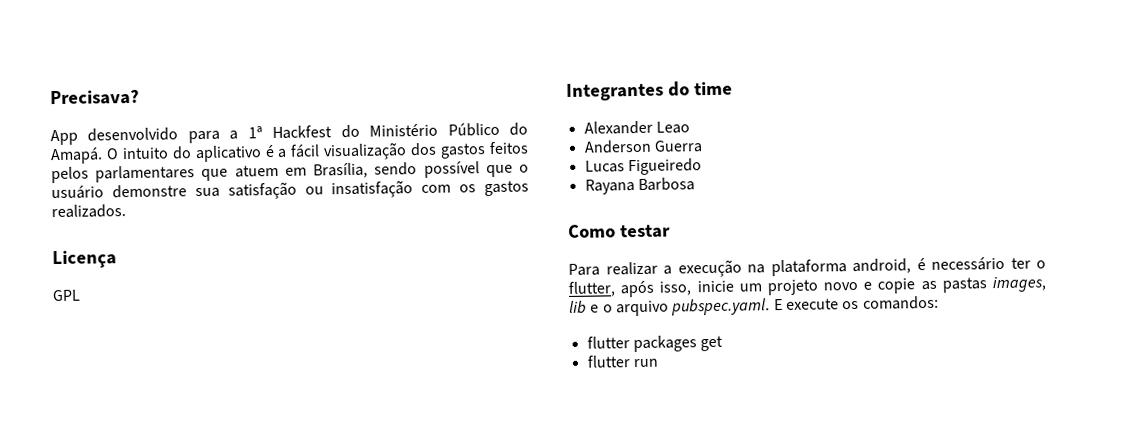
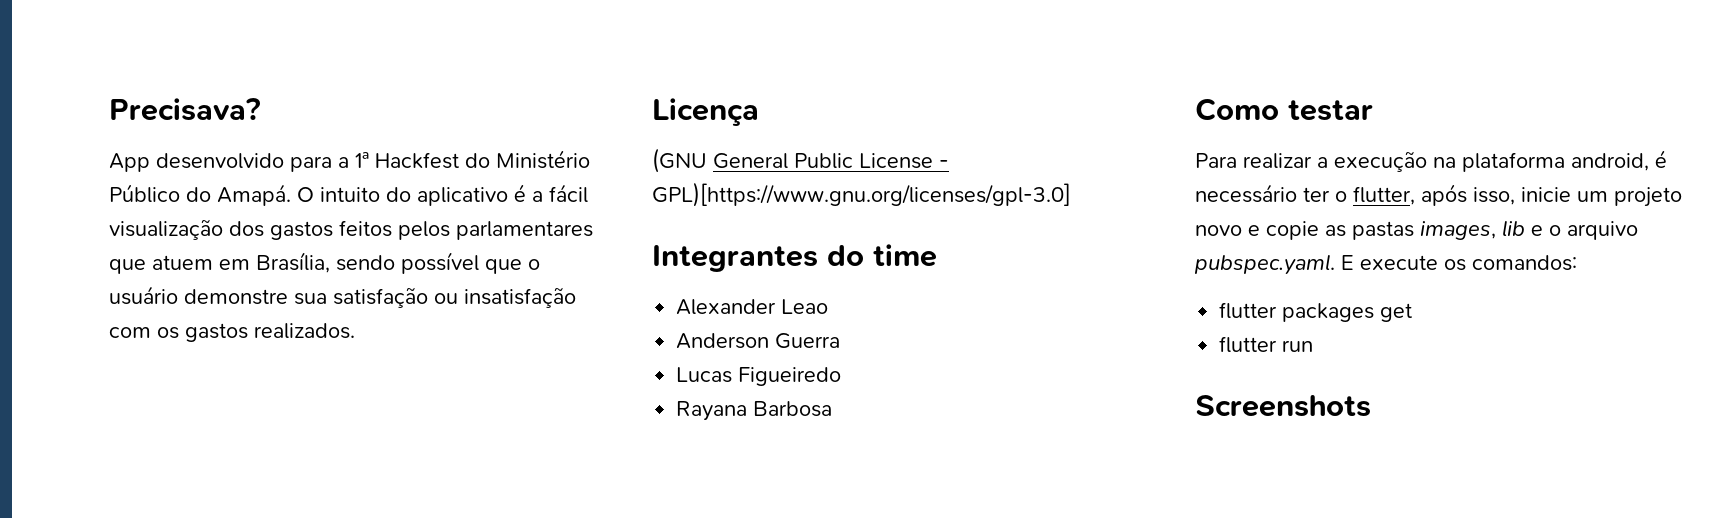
[52,289,81,302] GPL -> [652,148,949,173] [652,182,1071,207] (GNU General Public License - GPL)[https://www.gnu.org/licenses/gpl-3.0]
(658, 363) none -> [1195,395,1371,417] // Screenshots

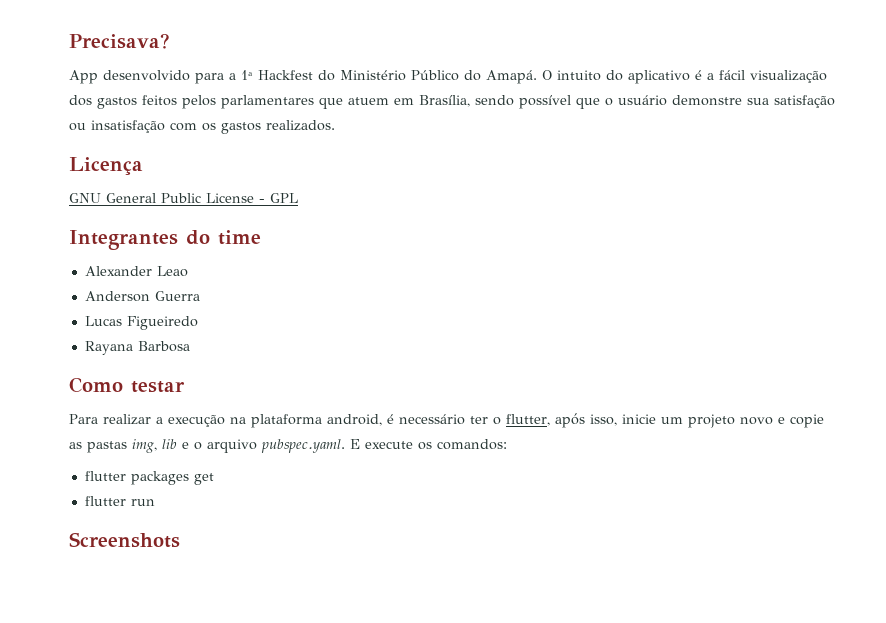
[652,148,707,173] (GNU -> [69,193,101,203] GNU
[652,182,1071,207] GPL)[https://www.gnu.org/licenses/gpl-3.0] -> [270,193,298,203] GPL
[1420,221,1496,240] images, -> [132,439,157,453] img,

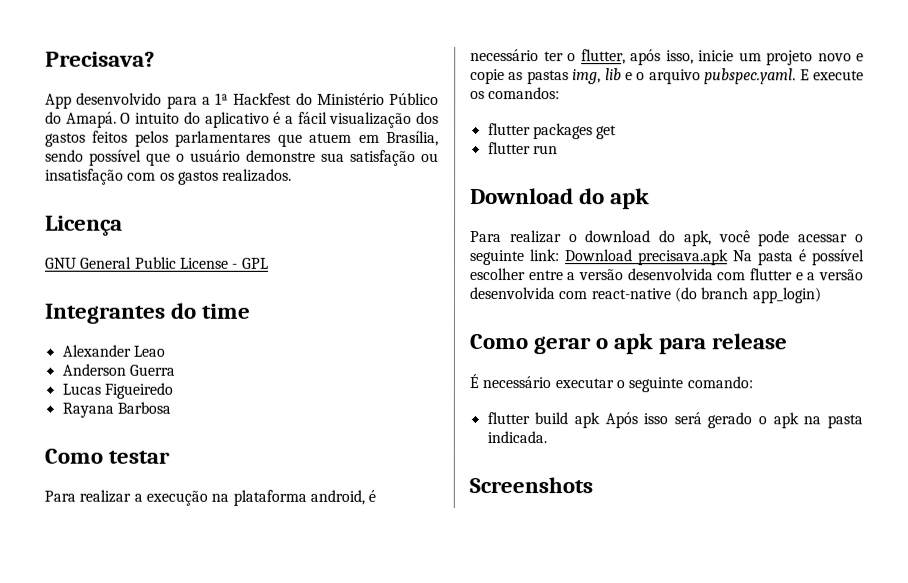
(155, 502) none -> [470,188,651,210] [470,230,864,247] [470,249,865,266] [470,268,864,281] [469,287,822,304] [469,333,788,355] [469,374,753,393] [486,412,863,429] [486,431,547,444] // Download do apk // Para realizar o download do apk, você pode acessar o seguinte link: Download precisava.apk Na pasta é possível escolher entre a versão desenvolvida com flutter e a versão desenvolvida com react-native (do branch app_login) // Como gerar o apk para release // É necessário executar o seguinte comando: // flutter build apk Após isso será gerado o apk na pasta indicada.

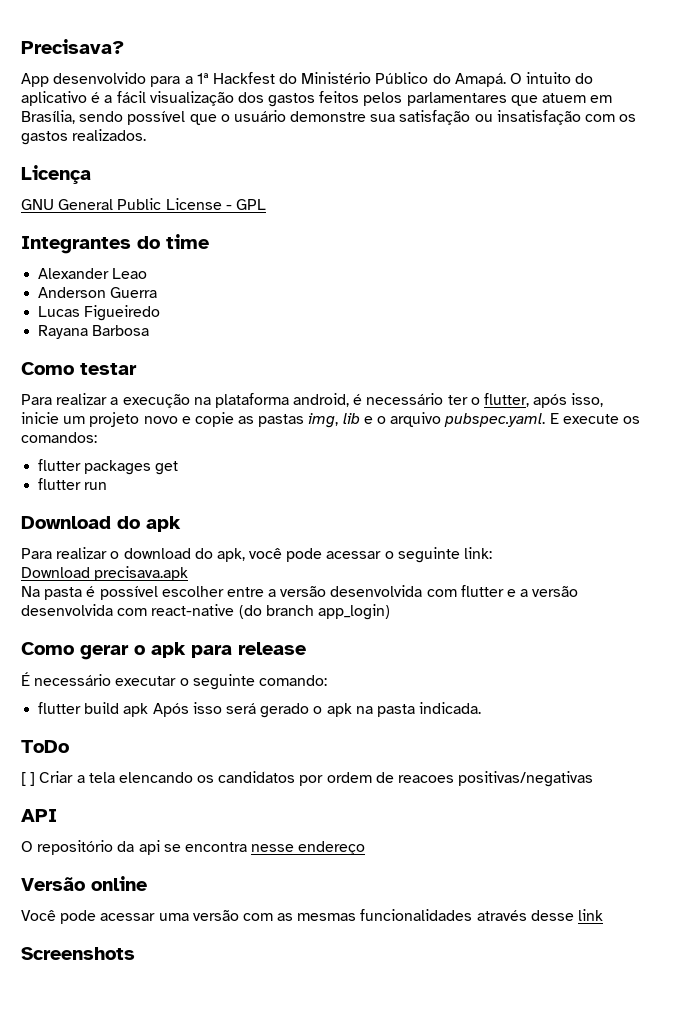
(560, 255) none -> (493, 553) //
(729, 257) none -> (189, 573) //
(547, 437) none -> [21,740,69,753] [21,771,594,787] [21,809,57,822] [21,840,366,855] [21,876,147,891] [21,909,604,924] // ToDo // [ ] Criar a tela elencando os candidatos por ordem de reacoes positivas/negativas // API // O repositório da api se encontra nesse endereço // Versão online // Você pode acessar uma versão com as mesmas funcionalidades através desse link

